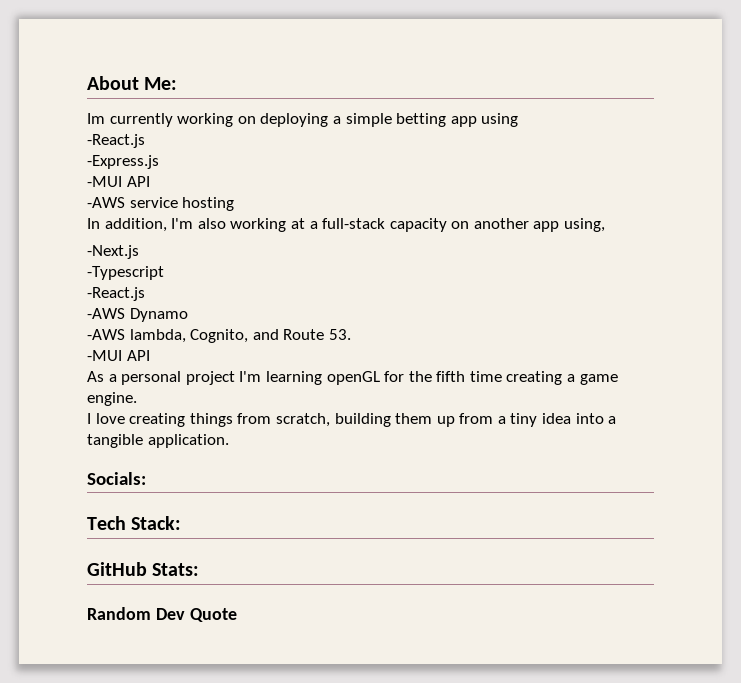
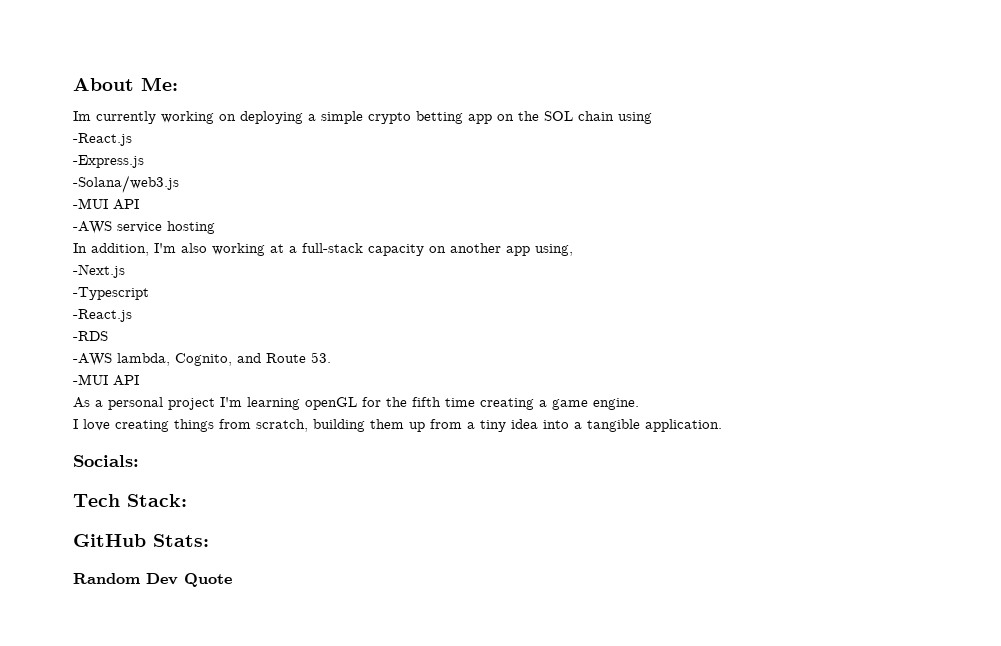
(392, 120) none -> [368,112,411,124] crypto
(477, 121) none -> [497,111,614,121] on the SOL chain
(159, 162) none -> [73,175,179,193] // -Solana/web3.js
[87,308,188,322] -AWS Dynamo -> [73,331,108,341] -RDS

